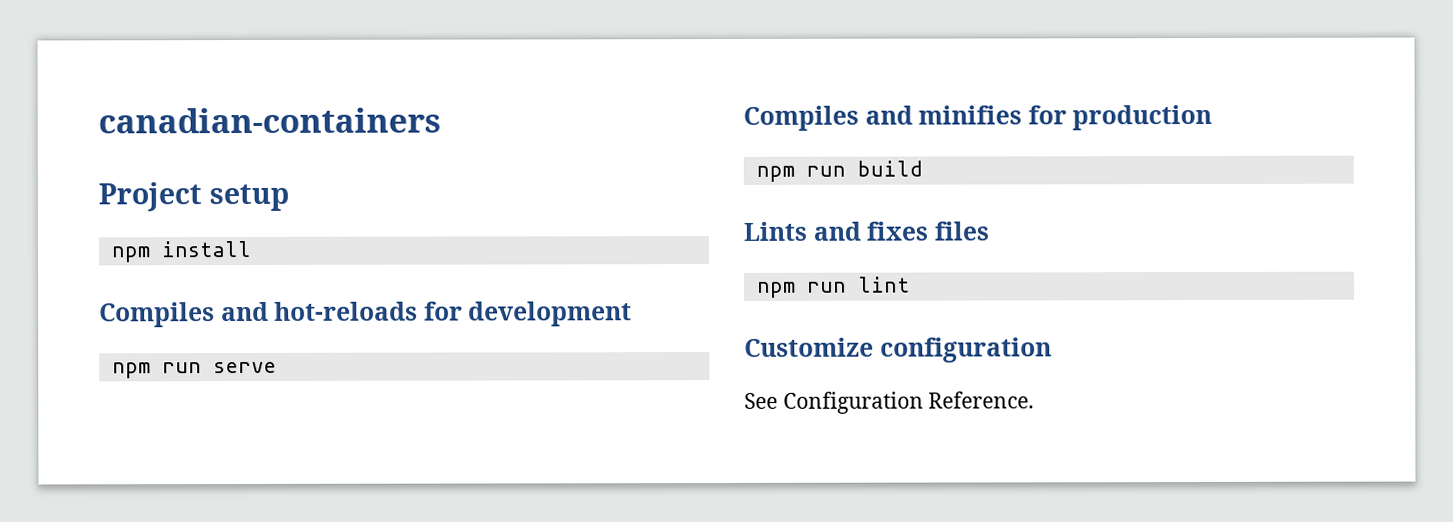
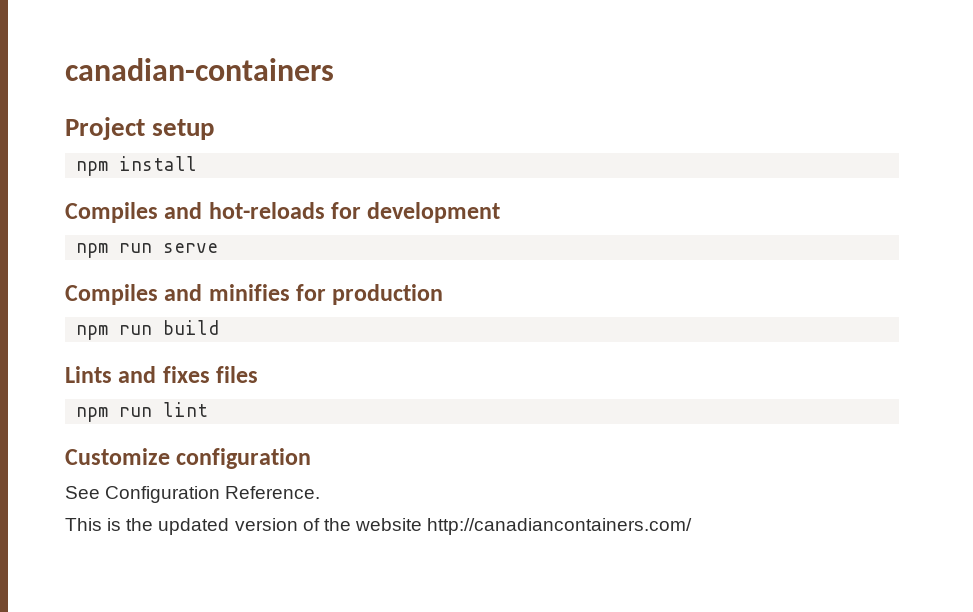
(1035, 400) none -> [65,518,693,535] // This is the updated version of the website http://canadiancontainers.com/

